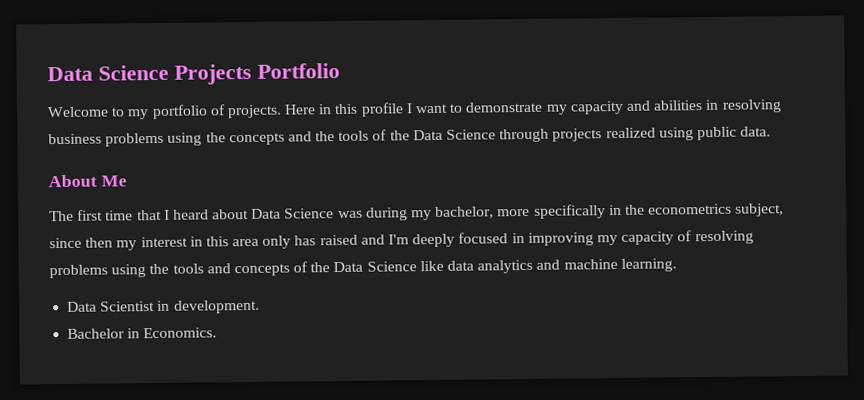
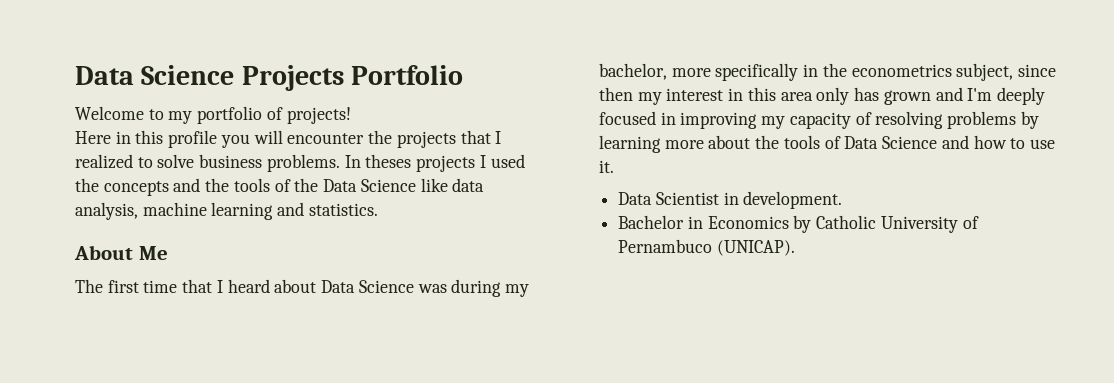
[226,104,282,119] projects. -> [286,107,351,124] projects! //
[405,99,782,115] [48,132,203,147] I want to demonstrate my capacity and abilities in resolving business problems using -> [220,130,502,148] [75,154,525,172] you will encounter the projects that I realized to solve business problems. In theses projects I used
[499,126,772,143] through projects realized using public data. -> [420,178,485,192] [75,202,378,220] like data analysis, machine learning and statistics.
[319,234,358,246] raised -> [883,90,931,105] grown
[111,258,677,278] using the tools and concepts of the Data Science like data analytics and machine learning. -> [1020,111,1039,129] [599,135,1055,153] [599,160,614,173] by learning more about the tools of Data Science and how to use it.
[143,327,218,339] Economics. -> [707,215,979,233] [618,239,795,256] Economics by Catholic University of Pernambuco (UNICAP).

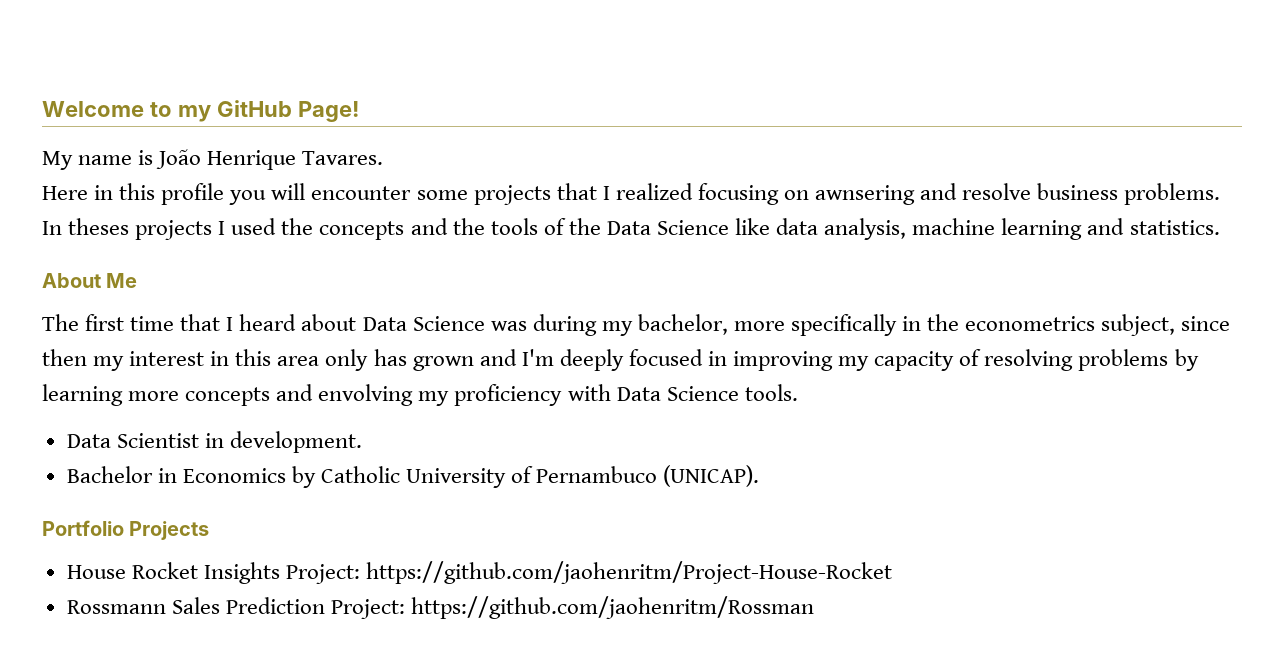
[75,65,464,91] [75,106,351,124] Data Science Projects Portfolio // Welcome to my portfolio of projects! -> [42,100,359,122] [42,149,384,170] Welcome to my GitHub Page! // My name is João Henrique Tavares.
[368,130,393,144] the -> [416,190,468,200] some
[137,154,195,168] to solve -> [697,183,1032,205] focusing on awnsering and resolve
[708,135,1055,149] [599,160,614,173] about the tools of Data Science and how to use it. -> [185,384,798,406] concepts and envolving my proficiency with Data Science tools.
(795, 248) none -> [42,520,210,540] [66,561,893,584] [66,596,815,619] // Portfolio Projects // House Rocket Insights Project: https://github.com/jaohenritm/Project-House-Rocket // Rossmann Sales Prediction Project: https://github.com/jaohenritm/Rossman

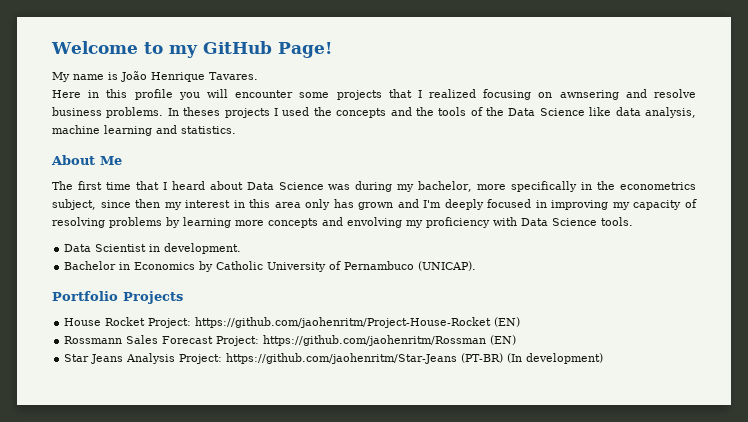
[203,562,280,584] Insights -> (146, 321) none
(893, 572) none -> [494,317,521,327] (EN)
[225,597,325,614] Prediction -> [162,336,214,344] Forecast
(815, 607) none -> [490,335,517,345] [64,353,604,364] (EN) // Star Jeans Analysis Project: https://github.com/jaohenritm/Star-Jeans (PT-BR) (In development)

